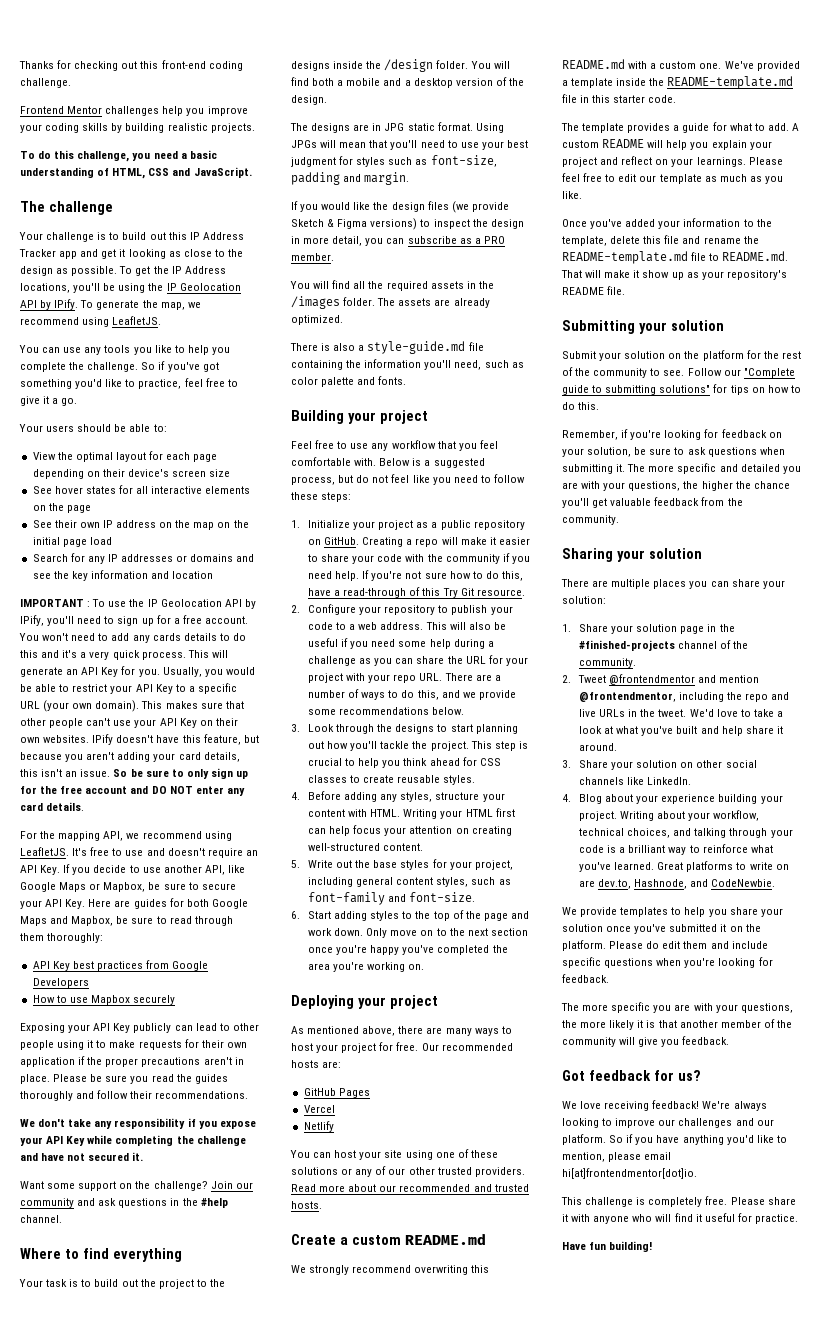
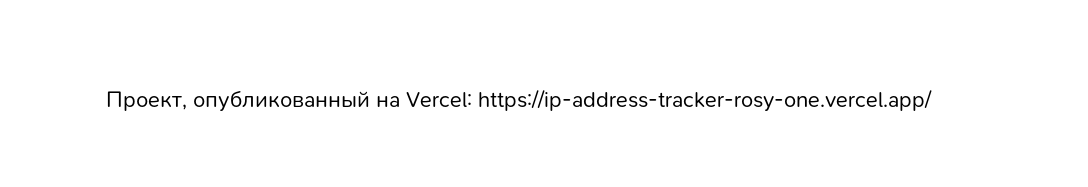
[19,60,243,71] [20,78,71,88] [20,106,248,116] [20,123,255,133] [20,150,217,162] [20,167,252,179] [20,201,113,215] [19,232,244,242] [19,249,243,259] [20,266,226,276] [20,283,241,293] [20,299,201,310] [20,316,162,327] [19,345,230,355] [20,361,219,372] [20,378,238,389] [20,396,78,406] [19,424,167,432] [32,451,218,462] [32,469,231,479] [32,485,251,494] [32,503,91,513] [32,520,249,530] [32,537,112,547] [32,553,255,564] [32,570,214,581] [20,599,256,609] [20,615,248,626] [19,633,246,643] [20,650,228,660] [20,666,255,677] [20,683,237,694] [20,700,244,712] [20,718,238,728] [20,734,259,745] [20,752,240,762] [20,768,249,779] [20,786,245,796] [20,802,85,811] [20,831,232,841] [20,847,258,858] [20,864,245,875] [20,882,236,892] [20,898,248,909] [20,916,233,926] [20,933,104,943] [32,960,209,971] [32,978,89,988] [32,995,176,1005] [20,1023,259,1033] [20,1039,247,1050] [20,1056,244,1067] [20,1074,228,1084] [20,1090,249,1101] [20,1118,256,1129] [20,1135,246,1146] [20,1152,144,1161] [20,1181,253,1191] [20,1198,228,1208] [20,1215,62,1223] [20,1248,182,1262] [19,1279,225,1289] [291,59,510,72] [291,77,524,88] [291,95,327,105] [290,122,504,133] [291,140,528,150] [291,155,497,167] [291,172,410,185] [291,201,509,213] [291,218,524,230] [291,236,505,246] [291,253,334,261] [290,280,494,291] [291,296,490,309] [291,315,343,325] [290,341,484,354] [291,359,524,370] [291,376,407,387] [291,410,428,424] [291,440,498,451] [291,457,485,468] [291,474,525,485] [291,492,352,502] [291,520,525,530] [308,537,530,547] [308,553,530,564] [308,570,523,581] [308,587,525,598] [291,604,513,615] [308,622,506,630] [308,638,494,649] [308,655,528,666] [308,673,501,683] [308,689,516,700] [308,707,465,715] [291,724,518,734] [308,741,528,751] [308,757,501,768] [308,775,476,785] [291,791,505,802] [308,808,515,819] [308,825,512,836] [308,843,424,851] [291,859,513,870] [308,877,511,887] [308,892,476,905] [291,910,529,921] [308,928,528,938] [308,945,508,955] [308,962,425,972] [291,995,438,1009] [291,1026,512,1036] [291,1042,513,1053] [291,1060,342,1068] [303,1088,370,1098] [303,1105,335,1113] [303,1121,334,1132] [290,1149,498,1160] [291,1166,525,1177] [291,1184,529,1192] [291,1201,322,1209] [291,1233,486,1245] [291,1265,490,1275] [562,59,800,71] [562,76,794,89] [562,94,677,103] [561,122,799,133] [562,139,772,150] [562,156,783,167] [562,173,783,184] [562,191,582,199] [562,218,772,229] [562,235,759,246] [562,251,789,264] [561,270,787,280] [562,286,626,295] [562,320,724,334] [562,350,801,361] [562,367,795,378] [562,384,801,395] [562,402,600,410] [562,429,782,440] [562,447,785,457] [562,463,801,474] [562,481,790,491] [562,497,743,508] [562,515,619,525] [562,548,702,562] [561,579,785,589] [562,596,606,604] [562,624,735,634] [579,640,749,651] [579,658,637,668] [562,674,760,685] [579,692,790,702] [579,709,783,717] [579,726,783,736] [579,743,618,751] [562,760,757,770] [579,777,692,785] [562,794,783,804] [579,810,760,821] [579,828,793,838] [579,844,773,855] [579,861,789,872] [579,879,776,889] [562,907,783,917] [562,924,761,934] [562,940,768,951] [562,957,773,968] [562,974,609,983] [561,1002,793,1013] [562,1019,792,1030] [562,1036,730,1047] [562,1070,701,1081] [562,1100,767,1111] [562,1118,774,1128] [562,1134,787,1145] [562,1152,672,1162] [562,1168,697,1179] [561,1196,796,1207] [562,1213,798,1224] [562,1241,653,1252] Thanks for checking out this front-end coding challenge. // Frontend Mentor challenges help you improve your coding skills by building realistic projects. // To do this challenge, you need a basic understanding of HTML, CSS and JavaScript. // The challenge // Your challenge is to build out this IP Address Tracker app and get it looking as close to the design as possible. To get the IP Address locations, you'll be using the IP Geolocation API by IPify. To generate the map, we recommend using LeafletJS. // You can use any tools you like to help you complete the challenge. So if you've got something you'd like to practice, feel free to give it a go. // Your users should be able to: // View the optimal layout for each page depending on their device's screen size // See hover states for all interactive elements on the page // See their own IP address on the map on the initial page load // Search for any IP addresses or domains and see the key information and location // IMPORTANT : To use the IP Geolocation API by IPify, you'll need to sign up for a free account. You won't need to add any cards details to do this and it's a very quick process. This will generate an API Key for you. Usually, you would be able to restrict your API Key to a specific URL (your own domain). This makes sure that other people can't use your API Key on their own websites. IPify doesn't have this feature, but because you aren't adding your card details, this isn't an issue. So be sure to only sign up for the free account and DO NOT enter any card details. // For the mapping API, we recommend using LeafletJS. It's free to use and doesn't require an API Key. If you decide to use another API, like Google Maps or Mapbox, be sure to secure your API Key. Here are guides for both Google Maps and Mapbox, be sure to read through them thoroughly: // API Key best practices from Google Developers // How to use Mapbox securely // Exposing your API Key publicly can lead to other people using it to make requests for their own application if the proper precautions aren't in place. Please be sure you read the guides thoroughly and follow their recommendations. // We don't take any responsibility if you expose your API Key while completing the challenge and have not secured it. // Want some support on the challenge? Join our community and ask questions in the #help channel. // Where to find everything // Your task is to build out the project to the designs inside the /design folder. You will find both a mobile and a desktop version of the design. // The designs are in JPG static format. Using JPGs will mean that you'll need to use your best judgment for styles such as font-size, padding and margin. // If you would like the design files (we provide Sketch & Figma versions) to inspect the design in more detail, you can subscribe as a PRO member. // You will find all the required assets in the /images folder. The assets are already optimized. // There is also a style-guide.md file containing the information you'll need, such as color palette and fonts. // Building your project // Feel free to use any workflow that you feel comfortable with. Below is a suggested process, but do not feel like you need to follow these steps: // 1. Initialize your project as a public repository on GitHub. Creating a repo will make it easier to share your code with the community if you need help. If you're not sure how to do this, have a read-through of this Try Git resource. // 2. Configure your repository to publish your code to a web address. This will also be useful if you need some help during a challenge as you can share the URL for your project with your repo URL. There are a number of ways to do this, and we provide some recommendations below. // 3. Look through the designs to start planning out how you'll tackle the project. This step is crucial to help you think ahead for CSS classes to create reusable styles. // 4. Before adding any styles, structure your content with HTML. Writing your HTML first can help focus your attention on creating well-structured content. // 5. Write out the base styles for your project, including general content styles, such as font-family and font-size. // 6. Start adding styles to the top of the page and work down. Only move on to the next section once you're happy you've completed the area you're working on. // Deploying your project // As mentioned above, there are many ways to host your project for free. Our recommended hosts are: // GitHub Pages // Vercel // Netlify // You can host your site using one of these solutions or any of our other trusted providers. Read more about our recommended and trusted hosts. // Create a custom README.md // We strongly recommend overwriting this README.md with a custom one. We've provided a template inside the README-template.md file in this starter code. // The template provides a guide for what to add. A custom README will help you explain your project and reflect on your learnings. Please feel free to edit our template as much as you like. // Once you've added your information to the template, delete this file and rename the README-template.md file to README.md. That will make it show up as your repository's README file. // Submitting your solution // Submit your solution on the platform for the rest of the community to see. Follow our "Complete guide to submitting solutions" for tips on how to do this. // Remember, if you're looking for feedback on your solution, be sure to ask questions when submitting it. The more specific and detailed you are with your questions, the higher the chance you'll get valuable feedback from the community. // Sharing your solution // There are multiple places you can share your solution: // 1. Share your solution page in the #finished-projects channel of the community. // 2. Tweet @frontendmentor and mention @frontendmentor, including the repo and live URLs in the tweet. We'd love to take a look at what you've built and help share it around. // 3. Share your solution on other social channels like LinkedIn. // 4. Blog about your experience building your project. Writing about your workflow, technical choices, and talking through your code is a brilliant way to reinforce what you've learned. Great platforms to write on are dev.to, Hashnode, and CodeNewbie. // We provide templates to help you share your solution once you've submitted it on the platform. Please do edit them and include specific questions when you're looking for feedback. // The more specific you are with your questions, the more likely it is that another member of the community will give you feedback. // Got feedback for us? // We love receiving feedback! We're always looking to improve our challenges and our platform. So if you have anything you'd like to mention, please email hi[at]frontendmentor[dot]io. // This challenge is completely free. Please share it with anyone who will find it useful for practice. // Have fun building! -> [106,89,932,112] Проект, опубликованный на Vercel: https://ip-address-tracker-rosy-one.vercel.app/

